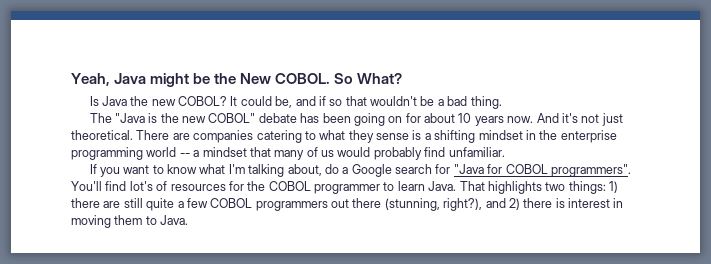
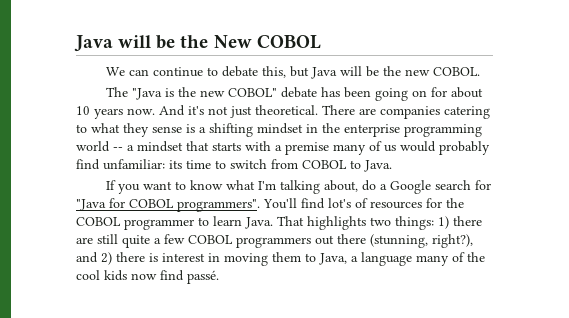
[71,73,403,87] [89,96,502,109] Yeah, Java might be the New COBOL. So What? // Is Java the new COBOL? It could be, and if so that wouldn't be a bad thing. -> [74,35,321,52] [106,66,481,79] Java will be the New COBOL // We can continue to debate this, but Java will be the new COBOL.
(271, 152) none -> [212,141,329,155] starts with a premise
[448,147,505,157] unfamiliar. -> [103,159,392,172] unfamiliar: its time to switch from COBOL to Java.
[160,215,189,225] Java. -> [319,252,485,266] [76,270,219,284] Java, a language many of the cool kids now find passé.

